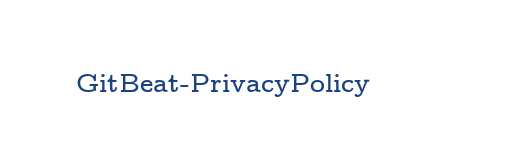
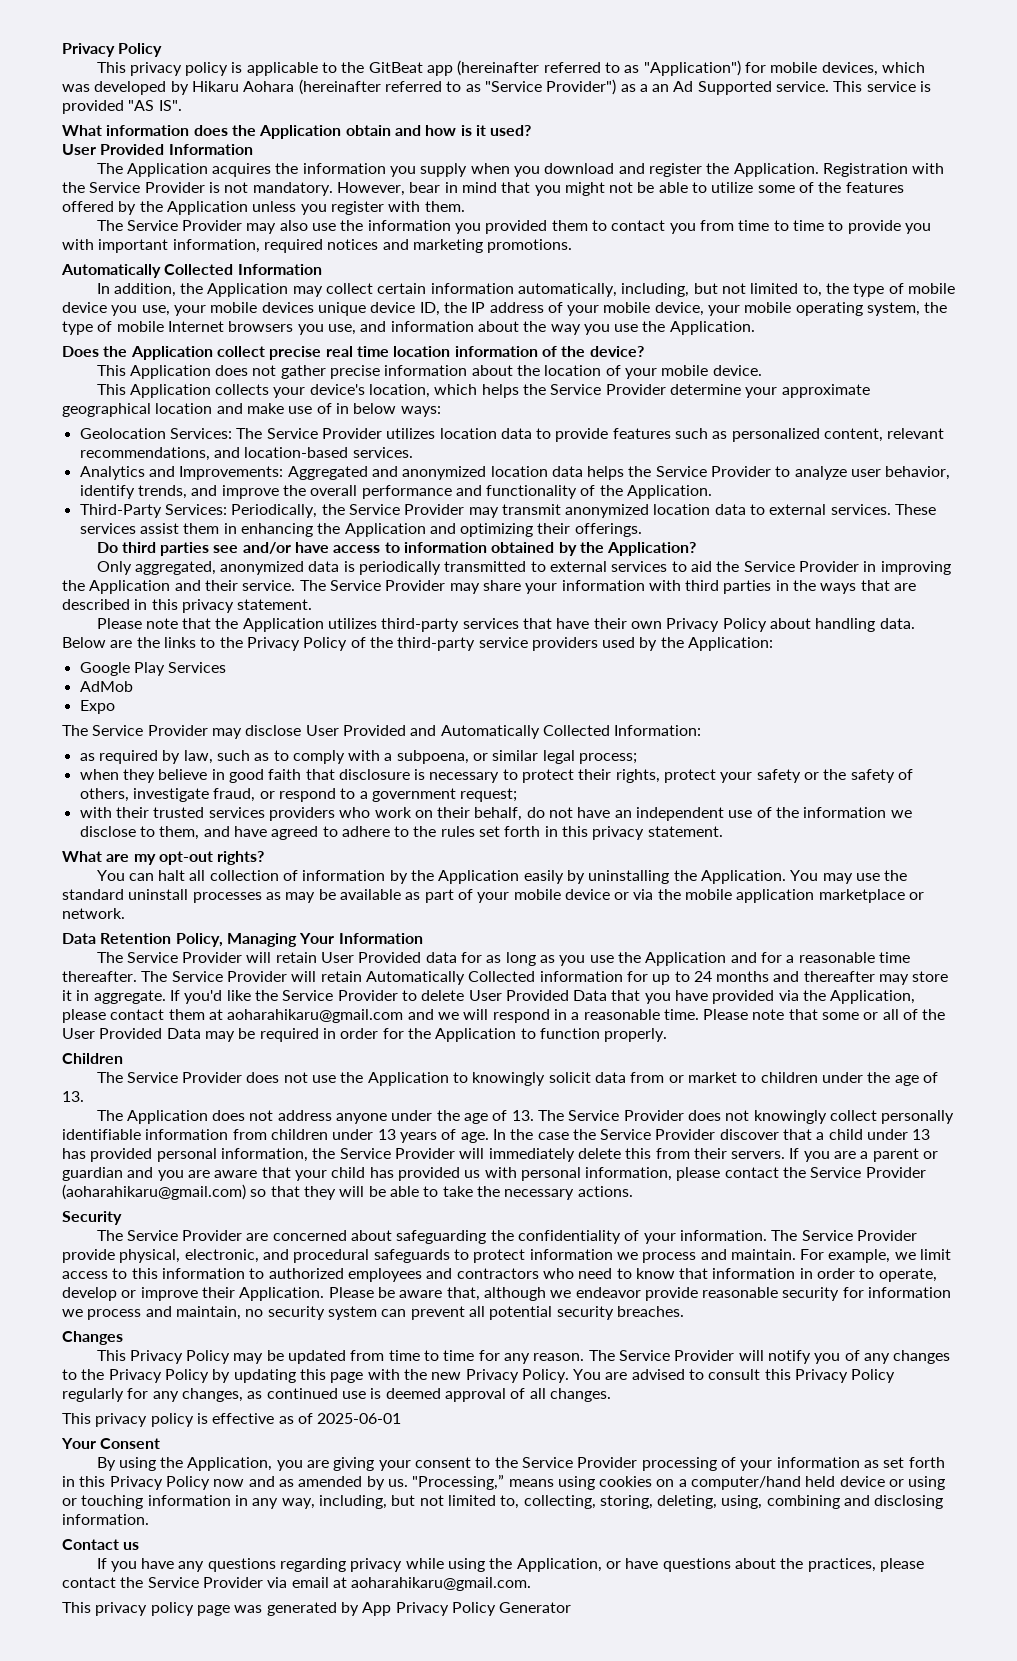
[76,74,370,97] GitBeat-PrivacyPolicy -> [62,43,163,57] [96,60,925,76] [62,79,932,95] [62,100,182,114] [62,125,532,139] [62,144,253,155] [96,163,945,177] [62,182,904,196] [62,201,465,215] [96,220,931,234] [62,239,573,253] [61,264,322,278] [96,283,955,297] [62,302,948,316] [62,321,755,335] [62,346,644,360] [96,365,762,379] [96,384,870,398] [62,403,441,417] [79,428,945,442] [79,447,413,461] [79,466,951,480] [79,485,713,499] [79,504,937,518] [79,523,642,537] [96,542,697,556] [96,561,951,575] [62,580,917,594] [62,599,313,613] [96,618,915,632] [62,637,774,651] [79,662,227,676] [79,681,133,692] [79,700,115,714] [62,725,702,739] [79,750,638,764] [79,769,914,783] [79,788,518,802] [79,807,912,821] [79,826,723,840] [62,851,265,865] [96,870,908,884] [62,889,925,903] [62,908,125,919] [62,933,423,947] [96,952,910,966] [62,971,949,985] [62,990,916,1004] [62,1009,946,1023] [62,1028,668,1042] [62,1053,123,1064] [96,1072,938,1086] [62,1091,84,1102] [96,1110,955,1124] [62,1129,931,1143] [62,1148,939,1162] [62,1167,926,1181] [62,1184,633,1200] [62,1211,122,1225] [96,1230,918,1244] [62,1249,952,1263] [62,1268,937,1282] [62,1287,952,1301] [62,1306,684,1320] [62,1331,123,1345] [96,1350,951,1364] [62,1369,896,1383] [62,1388,611,1402] [62,1413,402,1427] [61,1438,161,1449] [96,1457,945,1471] [62,1474,946,1490] [62,1495,944,1509] [62,1514,149,1525] [62,1539,140,1550] [96,1558,924,1572] [62,1577,532,1591] [62,1602,572,1616] Privacy Policy // This privacy policy is applicable to the GitBeat app (hereinafter referred to as "Application") for mobile devices, which was developed by Hikaru Aohara (hereinafter referred to as "Service Provider") as a an Ad Supported service. This service is provided "AS IS". // What information does the Application obtain and how is it used? // User Provided Information // The Application acquires the information you supply when you download and register the Application. Registration with the Service Provider is not mandatory. However, bear in mind that you might not be able to utilize some of the features offered by the Application unless you register with them. // The Service Provider may also use the information you provided them to contact you from time to time to provide you with important information, required notices and marketing promotions. // Automatically Collected Information // In addition, the Application may collect certain information automatically, including, but not limited to, the type of mobile device you use, your mobile devices unique device ID, the IP address of your mobile device, your mobile operating system, the type of mobile Internet browsers you use, and information about the way you use the Application. // Does the Application collect precise real time location information of the device? // This Application does not gather precise information about the location of your mobile device. // This Application collects your device's location, which helps the Service Provider determine your approximate geographical location and make use of in below ways: // Geolocation Services: The Service Provider utilizes location data to provide features such as personalized content, relevant recommendations, and location-based services. // Analytics and Improvements: Aggregated and anonymized location data helps the Service Provider to analyze user behavior, identify trends, and improve the overall performance and functionality of the Application. // Third-Party Services: Periodically, the Service Provider may transmit anonymized location data to external services. These services assist them in enhancing the Application and optimizing their offerings. // Do third parties see and/or have access to information obtained by the Application? // Only aggregated, anonymized data is periodically transmitted to external services to aid the Service Provider in improving the Application and their service. The Service Provider may share your information with third parties in the ways that are described in this privacy statement. // Please note that the Application utilizes third-party services that have their own Privacy Policy about handling data. Below are the links to the Privacy Policy of the third-party service providers used by the Application: // Google Play Services // AdMob // Expo // The Service Provider may disclose User Provided and Automatically Collected Information: // as required by law, such as to comply with a subpoena, or similar legal process; // when they believe in good faith that disclosure is necessary to protect their rights, protect your safety or the safety of others, investigate fraud, or respond to a government request; // with their trusted services providers who work on their behalf, do not have an independent use of the information we disclose to them, and have agreed to adhere to the rules set forth in this privacy statement. // What are my opt-out rights? // You can halt all collection of information by the Application easily by uninstalling the Application. You may use the standard uninstall processes as may be available as part of your mobile device or via the mobile application marketplace or network. // Data Retention Policy, Managing Your Information // The Service Provider will retain User Provided data for as long as you use the Application and for a reasonable time thereafter. The Service Provider will retain Automatically Collected information for up to 24 months and thereafter may store it in aggregate. If you'd like the Service Provider to delete User Provided Data that you have provided via the Application, please contact them at aoharahikaru@gmail.com and we will respond in a reasonable time. Please note that some or all of the User Provided Data may be required in order for the Application to function properly. // Children // The Service Provider does not use the Application to knowingly solicit data from or market to children under the age of 13. // The Application does not address anyone under the age of 13. The Service Provider does not knowingly collect personally identifiable information from children under 13 years of age. In the case the Service Provider discover that a child under 13 has provided personal information, the Service Provider will immediately delete this from their servers. If you are a parent or guardian and you are aware that your child has provided us with personal information, please contact the Service Provider (aoharahikaru@gmail.com) so that they will be able to take the necessary actions. // Security // The Service Provider are concerned about safeguarding the confidentiality of your information. The Service Provider provide physical, electronic, and procedural safeguards to protect information we process and maintain. For example, we limit access to this information to authorized employees and contractors who need to know that information in order to operate, develop or improve their Application. Please be aware that, although we endeavor provide reasonable security for information we process and maintain, no security system can prevent all potential security breaches. // Changes // This Privacy Policy may be updated from time to time for any reason. The Service Provider will notify you of any changes to the Privacy Policy by updating this page with the new Privacy Policy. You are advised to consult this Privacy Policy regularly for any changes, as continued use is deemed approval of all changes. // This privacy policy is effective as of 2025-06-01 // Your Consent // By using the Application, you are giving your consent to the Service Provider processing of your information as set forth in this Privacy Policy now and as amended by us. "Processing,” means using cookies on a computer/hand held device or using or touching information in any way, including, but not limited to, collecting, storing, deleting, using, combining and disclosing information. // Contact us // If you have any questions regarding privacy while using the Application, or have questions about the practices, please contact the Service Provider via email at aoharahikaru@gmail.com. // This privacy policy page was generated by App Privacy Policy Generator

